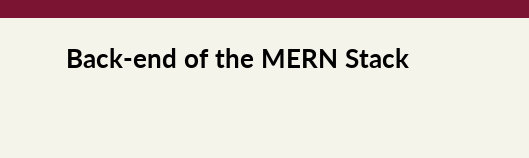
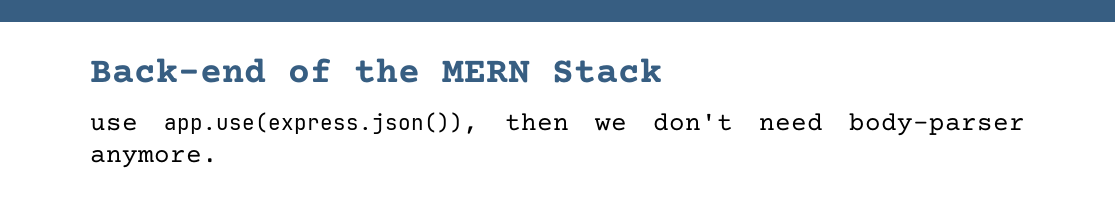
(410, 58) none -> [90,112,1025,136] [90,150,218,168] // use app.use(express.json()), then we don't need body-parser anymore.

